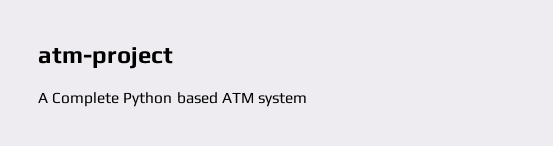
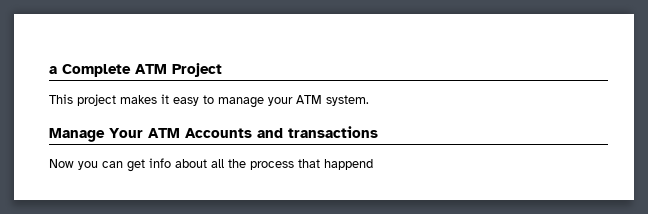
[38,47,173,69] [38,92,307,107] atm-project // A Complete Python based ATM system -> [49,63,222,77] [49,94,369,108] [49,126,378,142] [49,158,373,172] a Complete ATM Project // This project makes it easy to manage your ATM system. // Manage Your ATM Accounts and transactions // Now you can get info about all the process that happend

